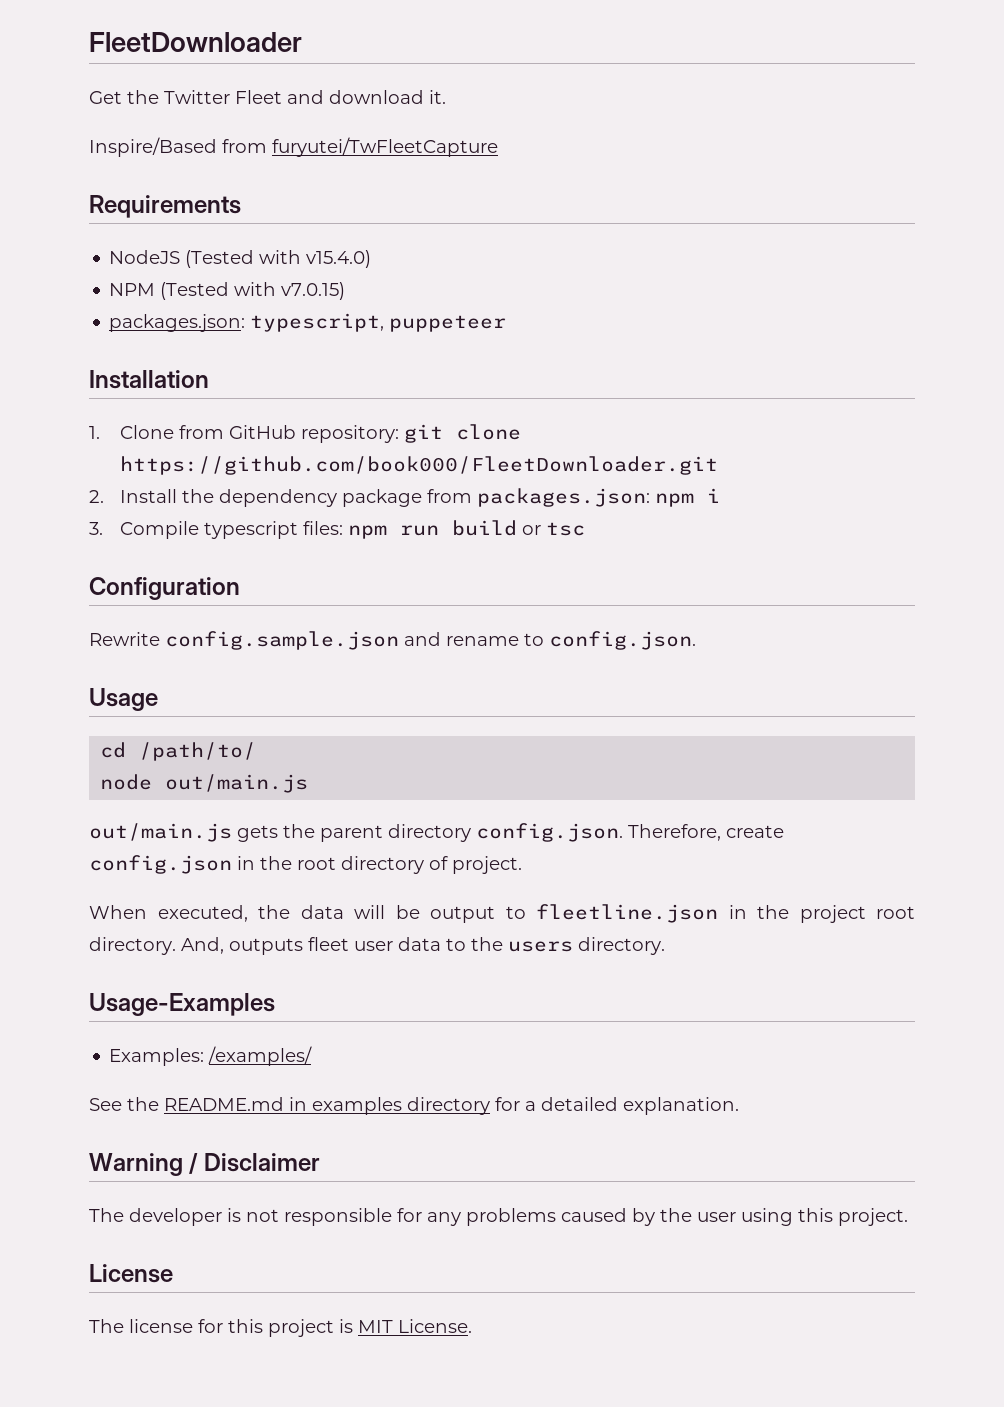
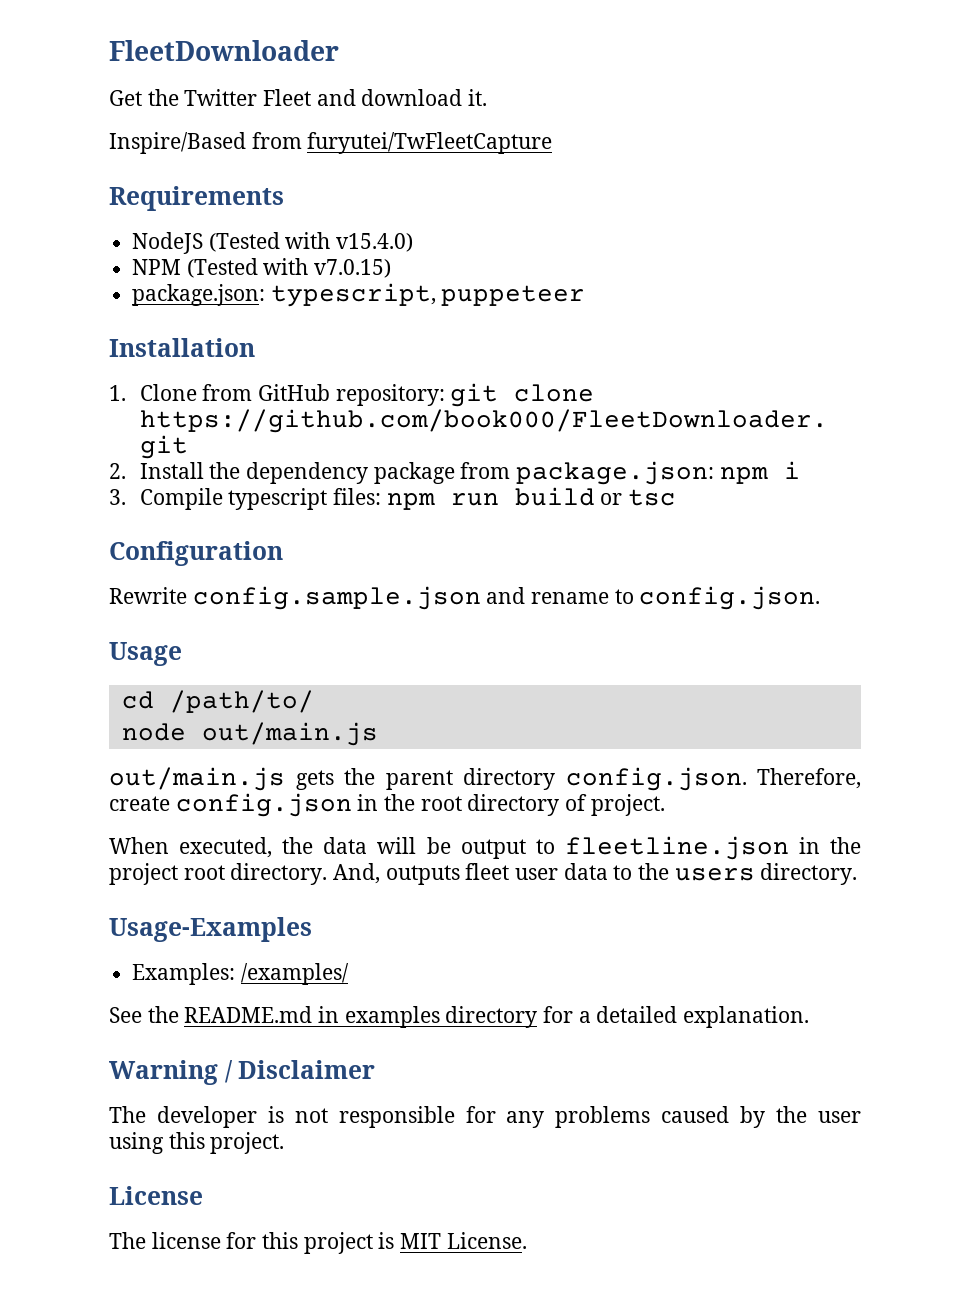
[109,314,246,332] packages.json: -> [132,284,266,306] package.json:
[477,488,651,507] packages.json: -> [515,461,714,485] package.json:

